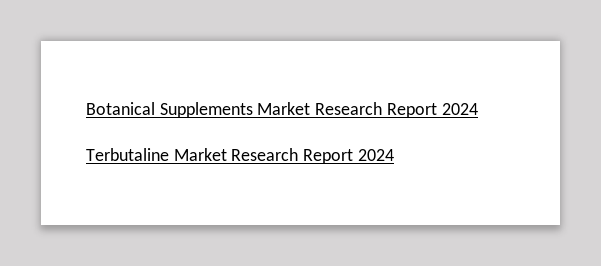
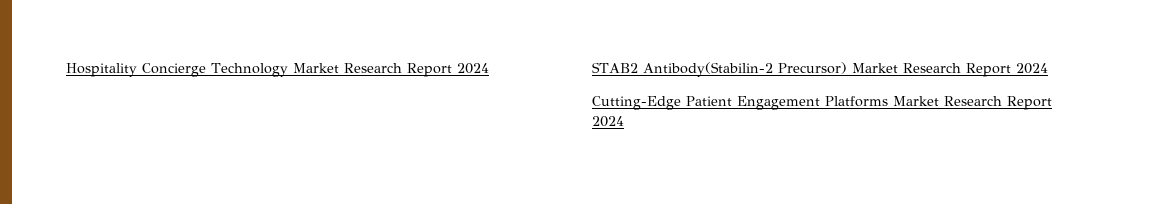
[86,102,478,118] [86,148,394,164] Botanical Supplements Market Research Report 2024 // Terbutaline Market Research Report 2024 -> [66,63,489,77] [592,62,1048,77] [592,96,1052,110] [592,116,624,127] Hospitality Concierge Technology Market Research Report 2024 // STAB2 Antibody(Stabilin-2 Precursor) Market Research Report 2024 // Cutting-Edge Patient Engagement Platforms Market Research Report 2024

